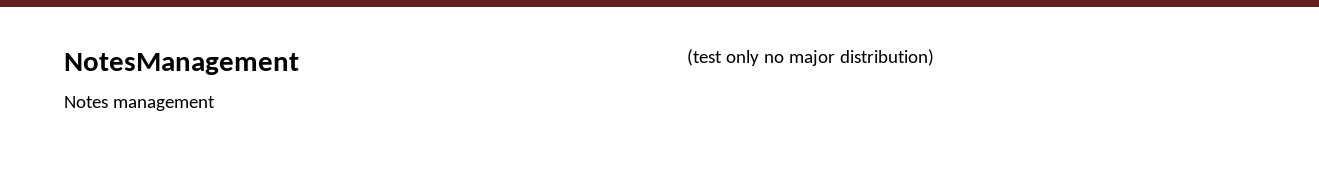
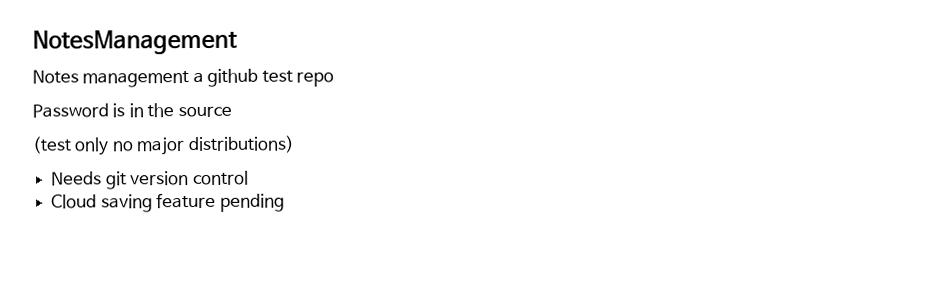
[687,49,934,66] // (test only no major distribution) -> [192,68,335,87] [32,103,232,118] [32,135,295,156] [51,170,249,190] [51,192,285,213] a github test repo // Password is in the source // (test only no major distributions) // Needs git version control // Cloud saving feature pending

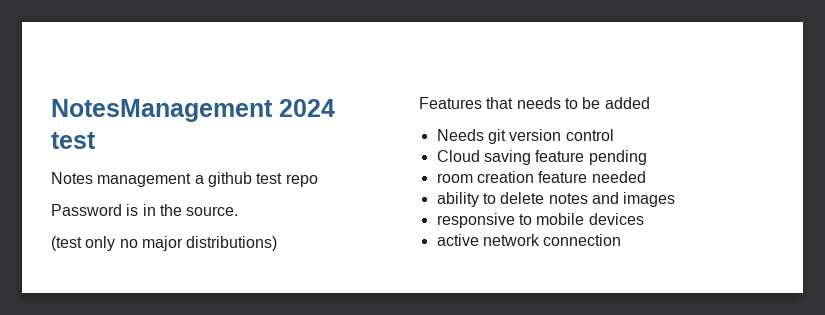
(238, 42) none -> [279,99,335,117] [51,132,96,149] 2024 test
[177,105,232,118] source -> [186,206,239,216] source.
(295, 144) none -> [419,97,650,109] // Features that needs to be added
(285, 202) none -> [436,171,646,183] [436,192,676,207] [436,213,644,228] [436,234,622,246] // room creation feature needed // ability to delete notes and images // responsive to mobile devices // active network connection

